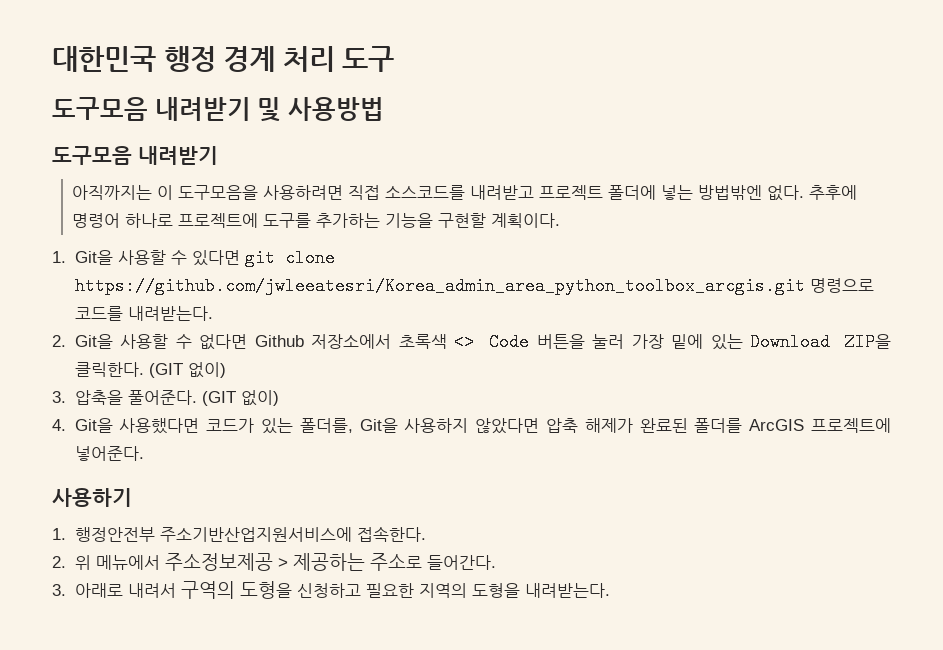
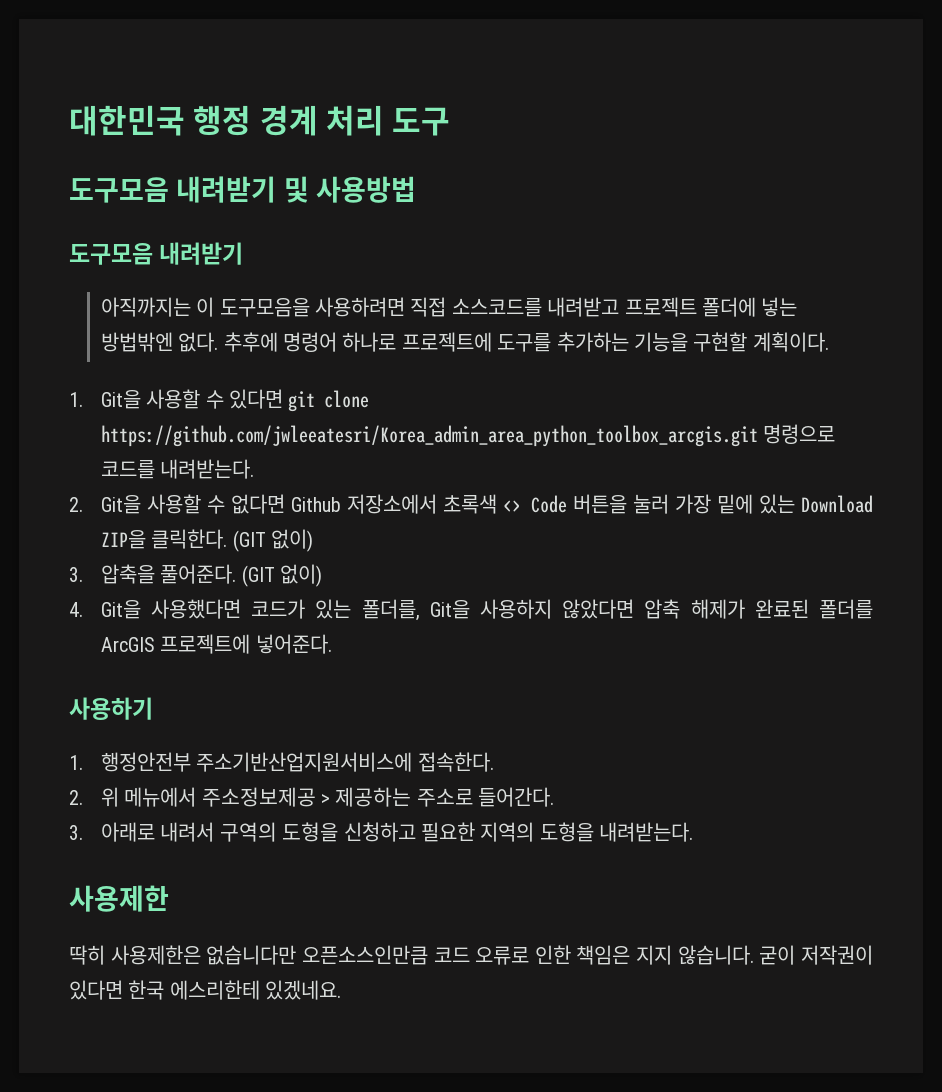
(610, 590) none -> [69,885,169,912] [69,945,873,965] [69,980,342,1000] // 사용제한 // 딱히 사용제한은 없습니다만 오픈소스인만큼 코드 오류로 인한 책임은 지지 않습니다. 굳이 저작권이 있다면 한국 에스리한테 있겠네요.

